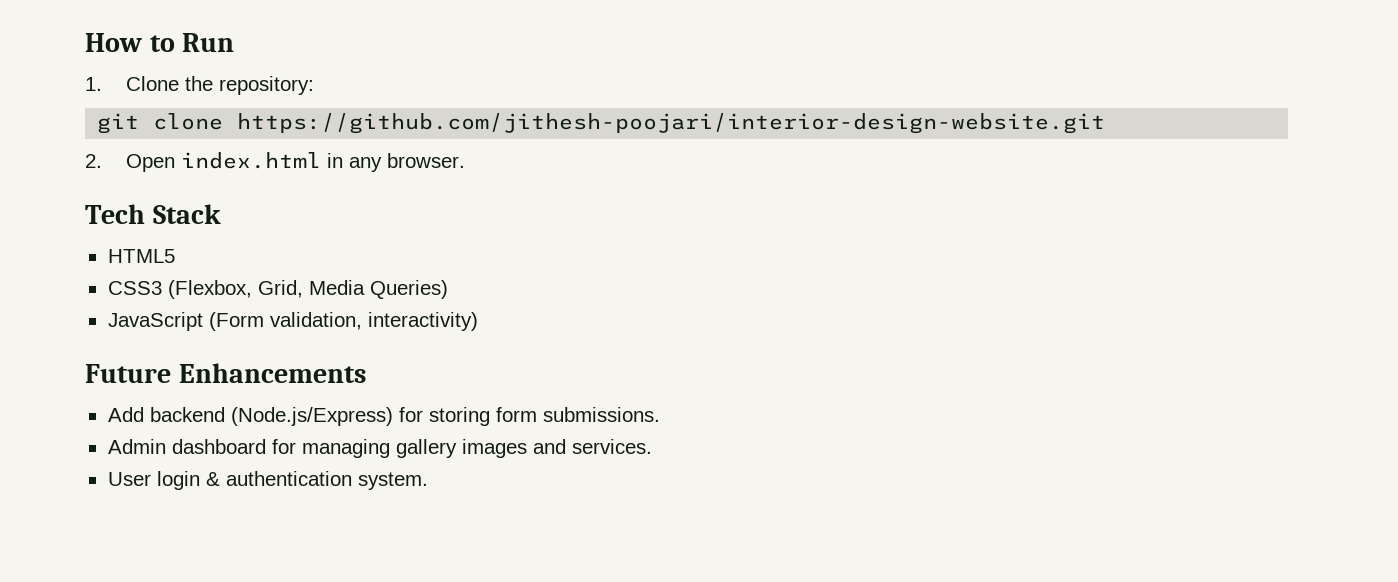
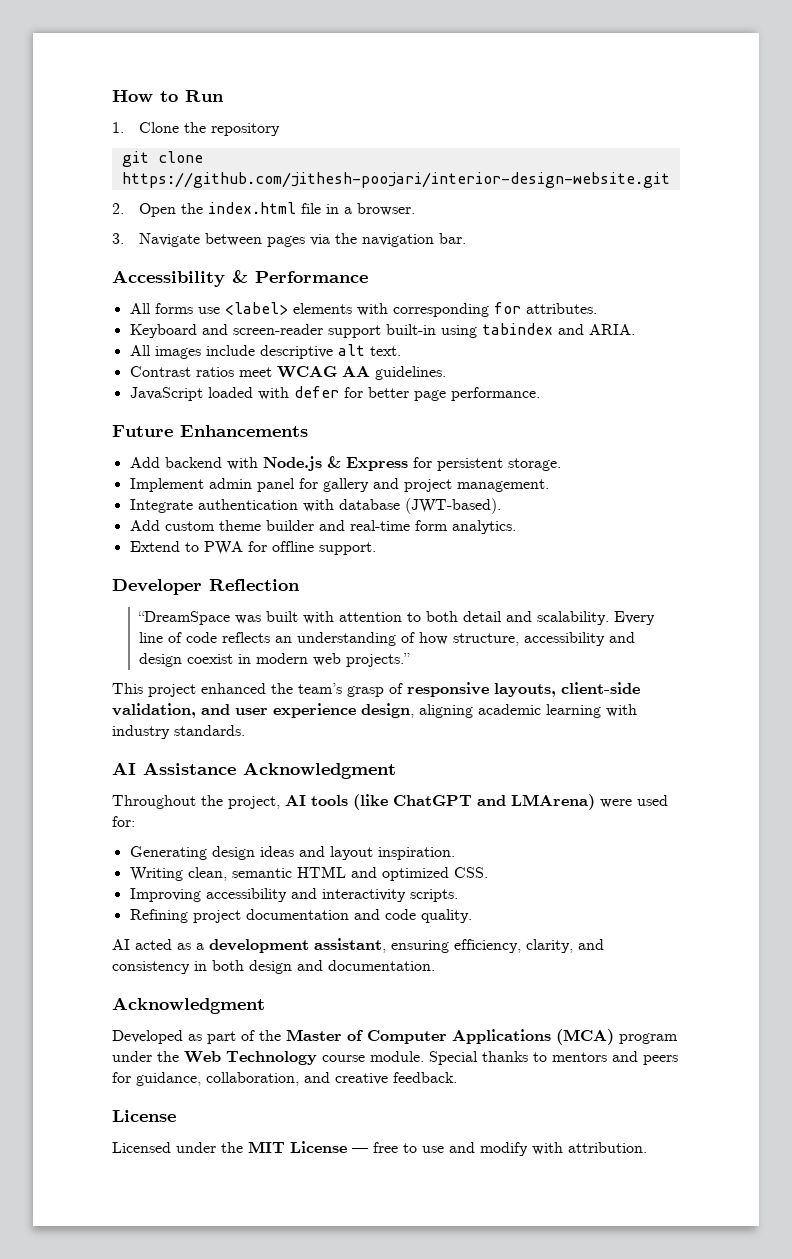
[218,76,314,95] repository: -> [211,123,281,136] repository
[180,152,465,172] [85,204,221,224] [107,249,175,263] [107,280,448,299] [107,312,478,331] [85,363,366,383] [107,407,660,426] [107,439,652,458] [107,471,428,490] index.html in any browser. // Tech Stack // HTML5 // CSS3 (Flexbox, Grid, Media Queries) // JavaScript (Form validation, interactivity) // Future Enhancements // Add backend (Node.js/Express) for storing form submissions. // Admin dashboard for managing gallery images and services. // User login & authentication system. -> [181,202,416,216] [112,233,467,247] [112,270,368,287] [129,302,597,317] [129,323,635,338] [129,344,401,359] [129,366,446,380] [129,386,540,401] [112,425,308,437] [129,456,561,471] [129,478,549,492] [129,498,501,514] [129,520,516,534] [129,541,376,555] [112,579,300,595] [138,611,656,625] [139,632,636,646] [139,653,411,667] [112,682,640,697] [112,703,637,718] [112,725,245,739] [112,762,396,779] [112,794,668,810] [112,816,135,827] [129,846,455,860] [129,866,488,881] [129,888,458,902] [129,909,472,923] [112,938,604,953] [112,960,435,974] [112,997,265,1014] [112,1029,678,1045] [112,1051,678,1065] [112,1072,457,1086] [112,1110,176,1122] [112,1141,647,1156] the index.html file in a browser. // 3. Navigate between pages via the navigation bar. // Accessibility & Performance // All forms use <label> elements with corresponding for attributes. // Keyboard and screen-reader support built-in using tabindex and ARIA. // All images include descriptive alt text. // Contrast ratios meet WCAG AA guidelines. // JavaScript loaded with defer for better page performance. // Future Enhancements // Add backend with Node.js & Express for persistent storage. // Implement admin panel for gallery and project management. // Integrate authentication with database (JWT-based). // Add custom theme builder and real-time form analytics. // Extend to PWA for offline support. // Developer Reflection // “DreamSpace was built with attention to both detail and scalability. Every line of code reflects an understanding of how structure, accessibility and design coexist in modern web projects.” // This project enhanced the team’s grasp of responsive layouts, client-side validation, and user experience design, aligning academic learning with industry standards. // AI Assistance Acknowledgment // Throughout the project, AI tools (like ChatGPT and LMArena) were used for: // Generating design ideas and layout inspiration. // Writing clean, semantic HTML and optimized CSS. // Improving accessibility and interactivity scripts. // Refining project documentation and code quality. // AI acted as a development assistant, ensuring efficiency, clarity, and consistency in both design and documentation. // Acknowledgment // Developed as part of the Master of Computer Applications (MCA) program under the Web Technology course module. Special thanks to mentors and peers for guidance, collaboration, and creative feedback. // License // Licensed under the MIT License — free to use and modify with attribution.

